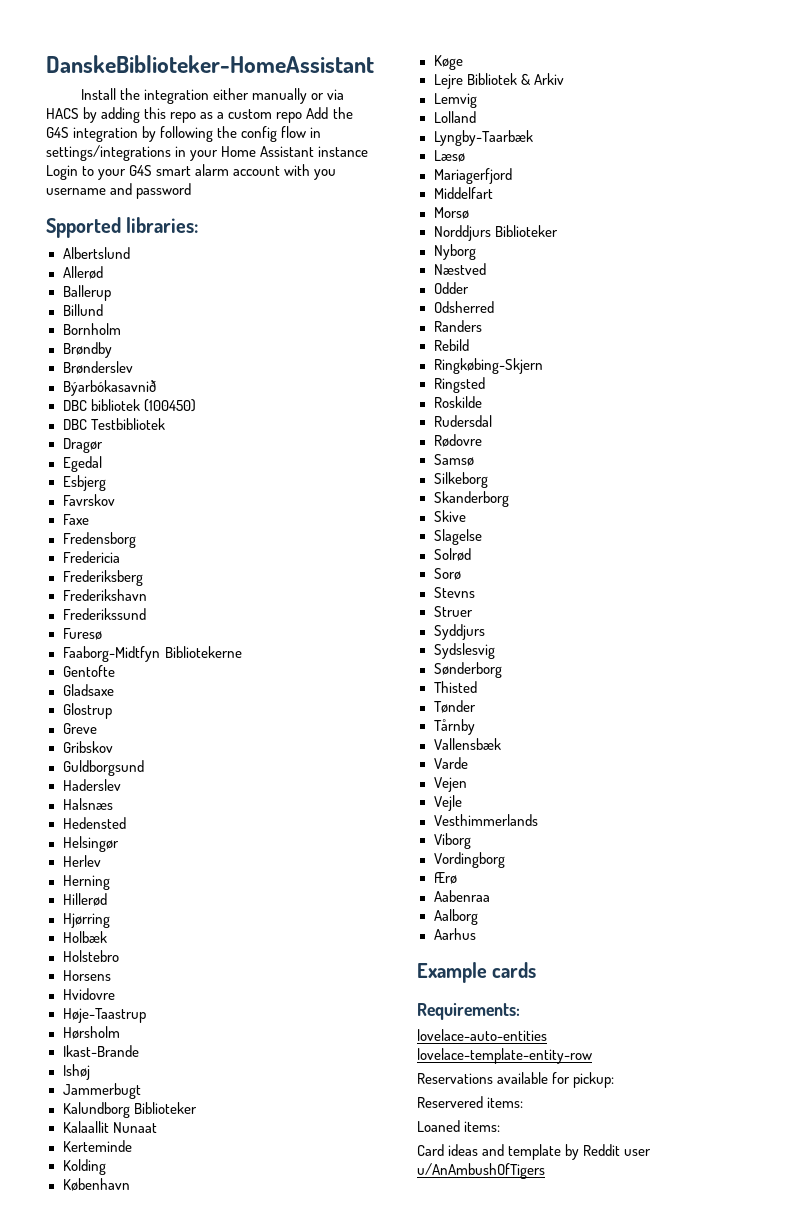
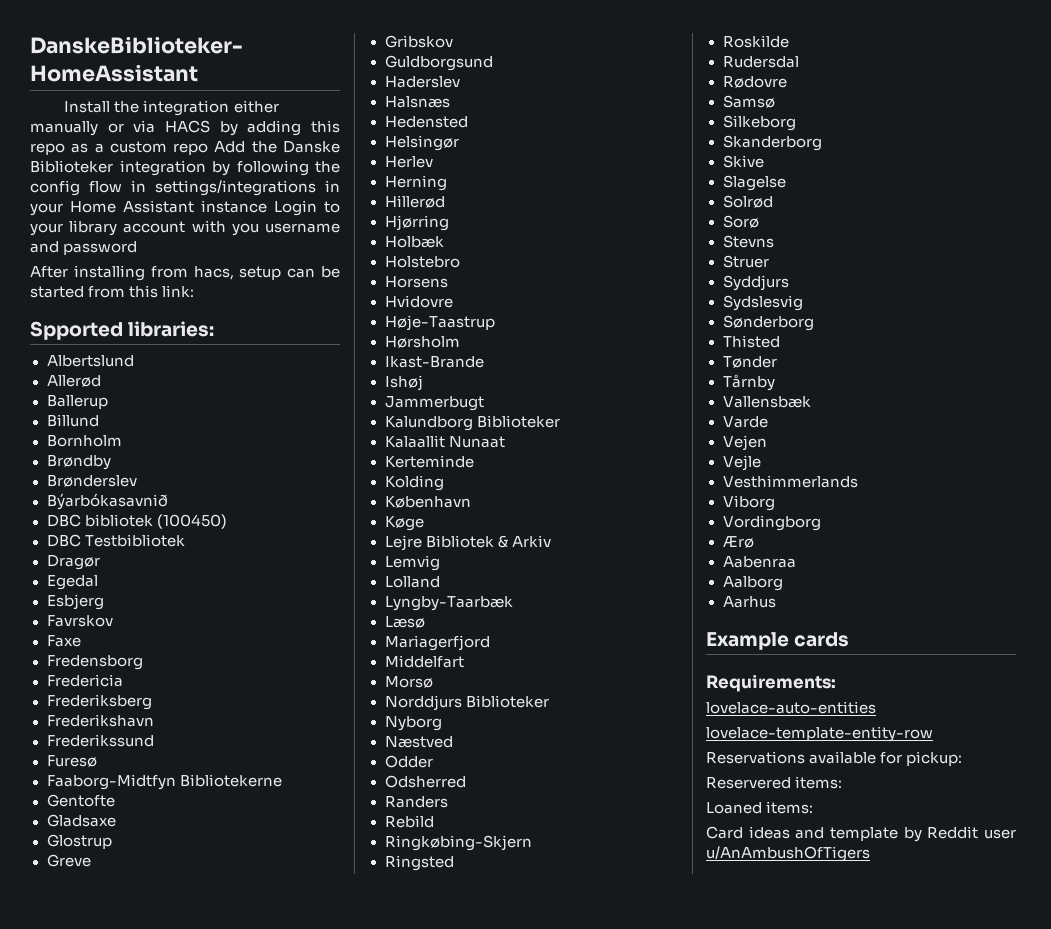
[46,127,69,138] G4S -> [283,141,340,153] [30,160,113,173] Danske Biblioteker
[129,164,230,176] G4S smart alarm -> [69,220,118,236] library
(192, 191) none -> [30,265,340,281] [30,285,195,298] // After installing from hacs, setup can be started from this link:

